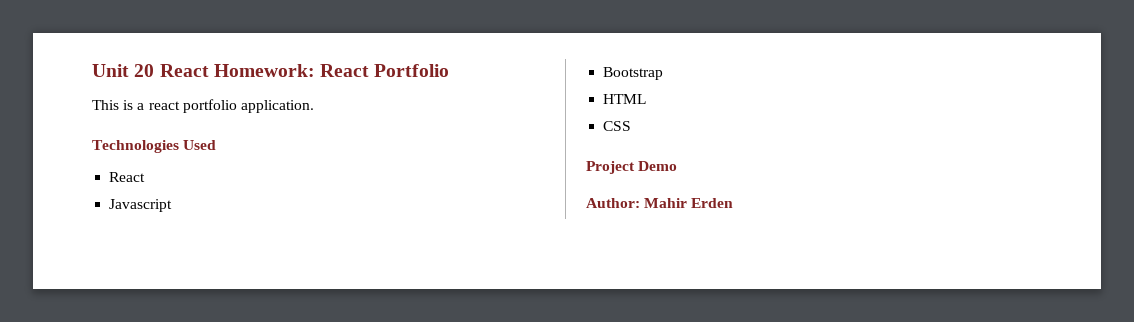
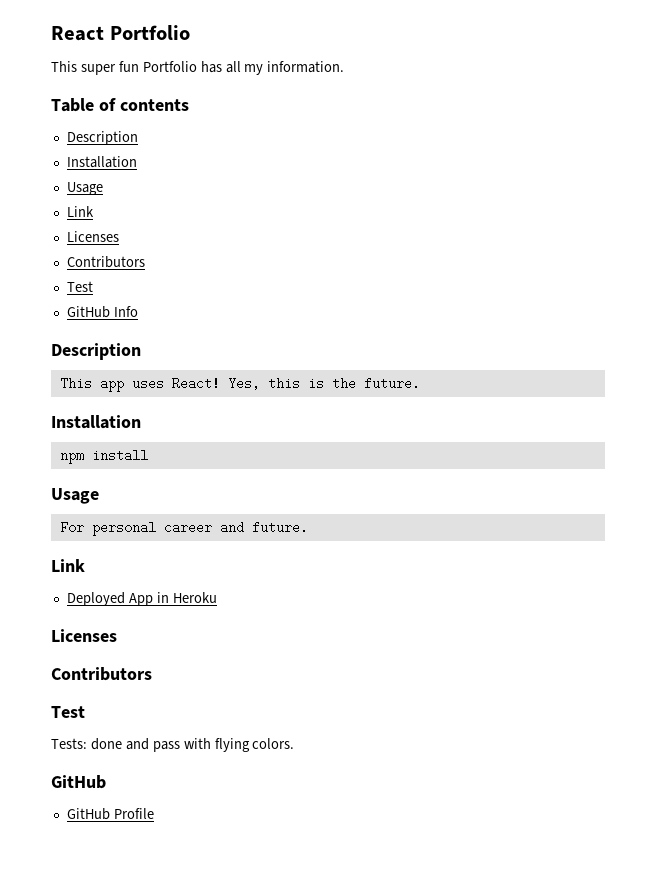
[92,64,315,77] Unit 20 React Homework: -> (51, 33) none
[123,99,314,113] [92,140,217,153] [109,172,146,182] [109,199,173,212] [603,67,664,80] [603,94,647,104] [603,121,632,131] [586,161,678,174] [586,198,734,208] is a react portfolio application. // Technologies Used // React // Javascript // Bootstrap // HTML // CSS // Project Demo // Author: Mahir Erden -> [80,61,345,75] [51,98,189,112] [66,131,138,145] [66,156,137,168] [66,182,103,195] [66,206,94,217] [66,231,119,242] [66,256,145,268] [66,281,93,292] [66,306,138,318] [51,343,141,360] [59,377,420,392] [51,415,141,429] [59,449,148,464] [51,488,99,504] [59,521,308,536] [51,559,85,572] [66,592,217,606] [51,629,117,642] [51,667,152,681] [51,706,85,718] [51,738,295,752] [51,775,106,789] [66,808,154,820] super fun Portfolio has all my information. // Table of contents // Description // Installation // Usage // Link // Licenses // Contributors // Test // GitHub Info // Description // This app uses React! Yes, this is the future. // Installation // npm install // Usage // For personal career and future. // Link // Deployed App in Heroku // Licenses // Contributors // Test // Tests: done and pass with flying colors. // GitHub // GitHub Profile

